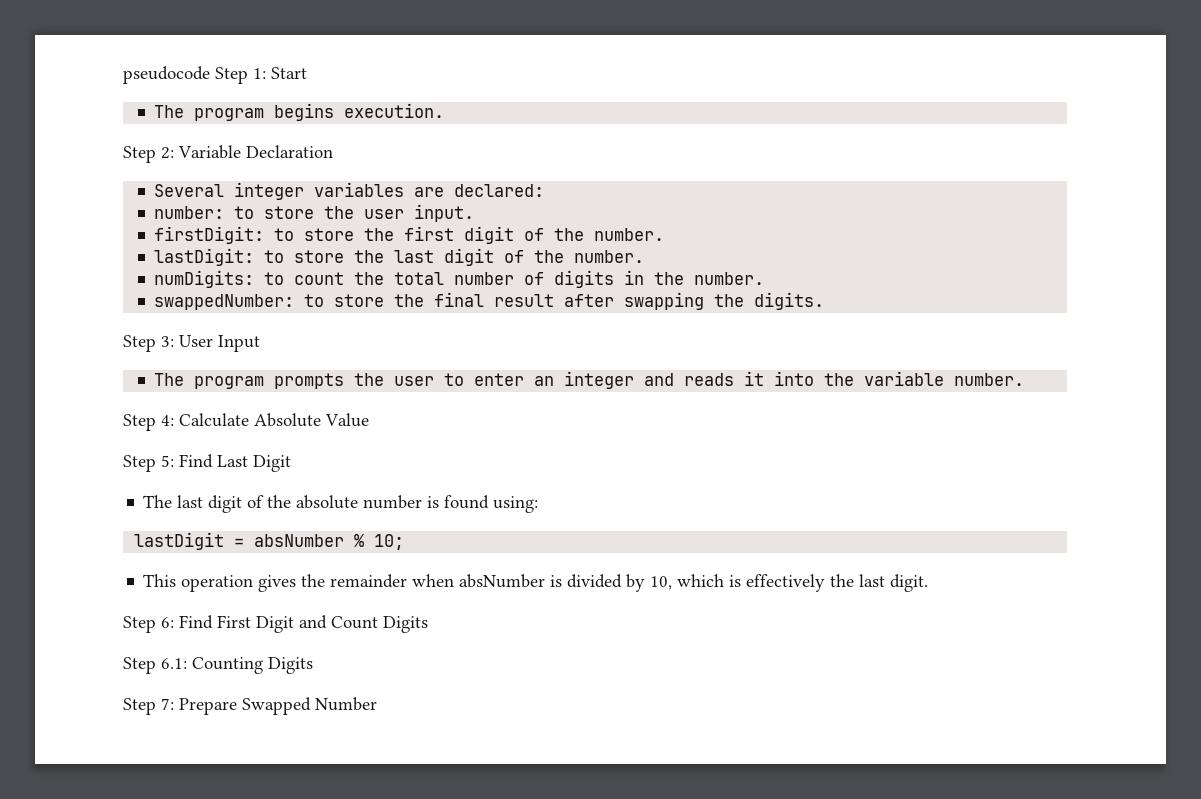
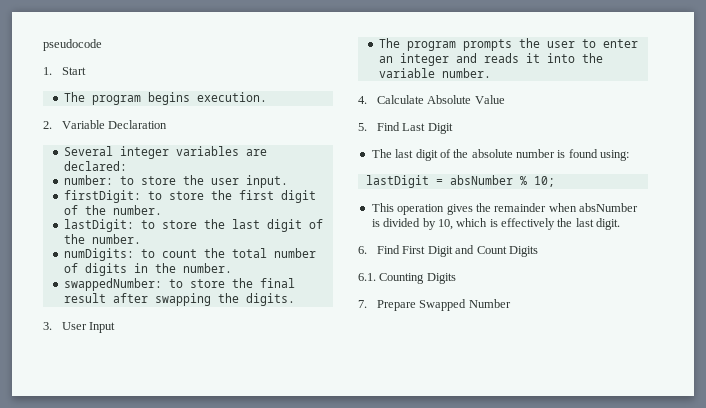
[215,67,266,84] Step 1: -> [43,67,52,75] // 1.
[123,146,174,163] Step 2: -> [43,121,52,129] 2.
[123,335,174,352] Step 3: -> [43,322,52,330] 3.
[123,414,174,431] Step 4: -> [358,96,367,104] 4.
[123,455,174,472] Step 5: -> [358,123,367,131] 5.
[123,616,174,633] Step 6: -> [358,246,367,254] 6.
[123,657,187,674] Step 6.1: -> [358,273,376,281] 6.1.
[123,698,174,715] Step 7: -> [358,300,367,308] 7.

